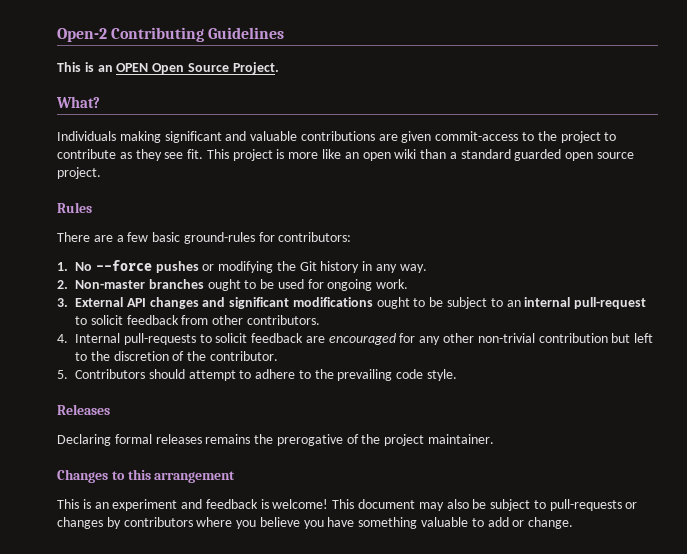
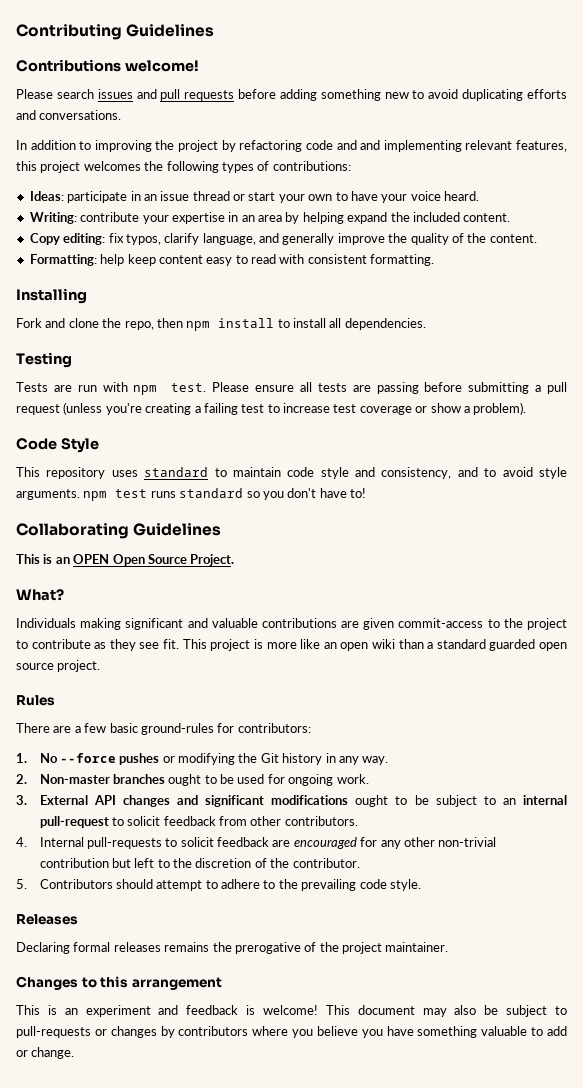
[57,28,107,42] Open-2 -> (16, 32) none
(285, 33) none -> [16,59,199,72] [16,89,568,101] [16,110,122,120] [16,140,568,152] [16,161,351,173] [29,191,479,203] [29,212,511,224] [29,233,537,245] [29,254,435,266] [16,288,87,304] [16,318,426,331] [16,352,72,368] [16,382,567,395] [16,402,527,415] [16,438,99,453] [16,467,567,479] [16,488,366,501] [16,523,222,539] // Contributions welcome! // Please search issues and pull requests before adding something new to avoid duplicating efforts and conversations. // In addition to improving the project by refactoring code and and implementing relevant features, this project welcomes the following types of contributions: // Ideas: participate in an issue thread or start your own to have your voice heard. // Writing: contribute your expertise in an area by helping expand the included content. // Copy editing: fix typos, clarify language, and generally improve the quality of the content. // Formatting: help keep content easy to read with consistent formatting. // Installing // Fork and clone the repo, then npm install to install all dependencies. // Testing // Tests are run with npm test. Please ensure all tests are passing before submitting a pull request (unless you're creating a failing test to increase test coverage or show a problem). // Code Style // This repository uses standard to maintain code style and consistency, and to avoid style arguments. npm test runs standard so you don't have to! // Collaborating Guidelines

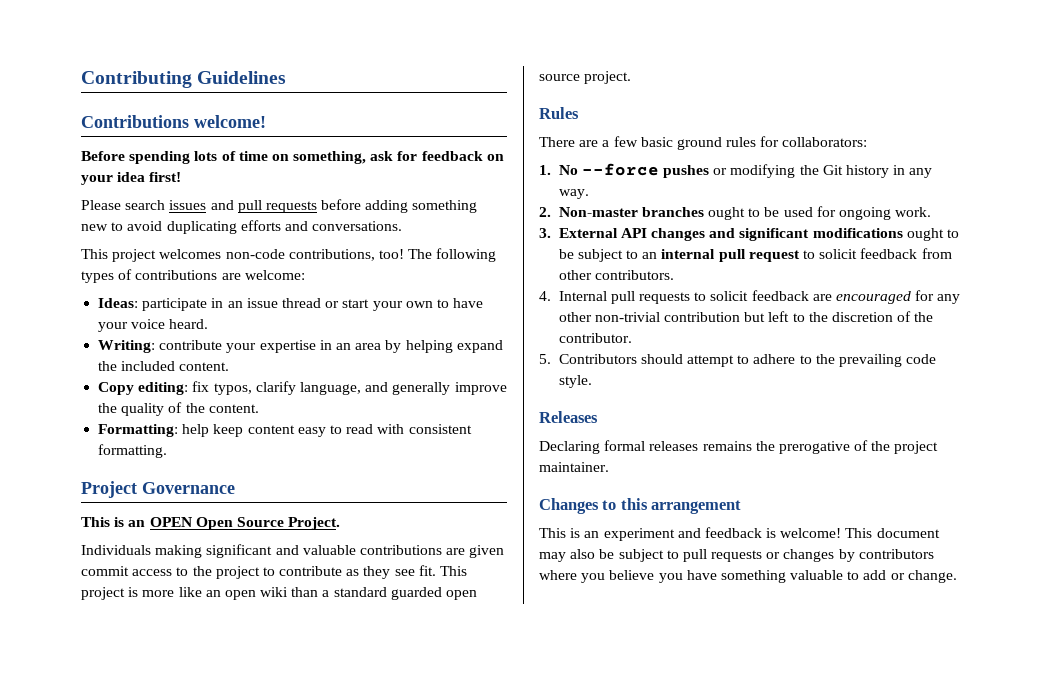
(199, 66) none -> [81,151,504,164] [81,172,182,185] // Before spending lots of time on something, ask for feedback on your idea first!
[16,140,568,152] [16,161,351,173] In addition to improving the project by refactoring code and and implementing relevant features, this project welcomes the following types of contributions: -> [81,248,497,262] [81,269,305,283] This project welcomes non-code contributions, too! The following types of contributions are welcome:
[16,288,87,304] [16,318,426,331] [16,352,72,368] [16,382,567,395] [16,402,527,415] [16,438,99,453] [16,467,567,479] [16,488,366,501] [16,523,222,539] Installing // Fork and clone the repo, then npm install to install all dependencies. // Testing // Tests are run with npm test. Please ensure all tests are passing before submitting a pull request (unless you're creating a failing test to increase test coverage or show a problem). // Code Style // This repository uses standard to maintain code style and consistency, and to avoid style arguments. npm test runs standard so you don't have to! // Collaborating Guidelines -> [81,481,235,498] Project Governance
[16,589,64,601] // What? -> (341, 523) none
[398,618,484,628] commit-access -> [81,566,173,576] commit access
[140,723,311,735] ground-rules for contributors: -> [676,136,868,150] ground rules for collaborators:
[39,816,109,828] pull-request -> [718,249,800,262] pull request
[86,837,162,849] pull-requests -> [610,291,691,304] pull requests
[16,1026,91,1038] pull-requests -> [682,549,763,562] pull requests

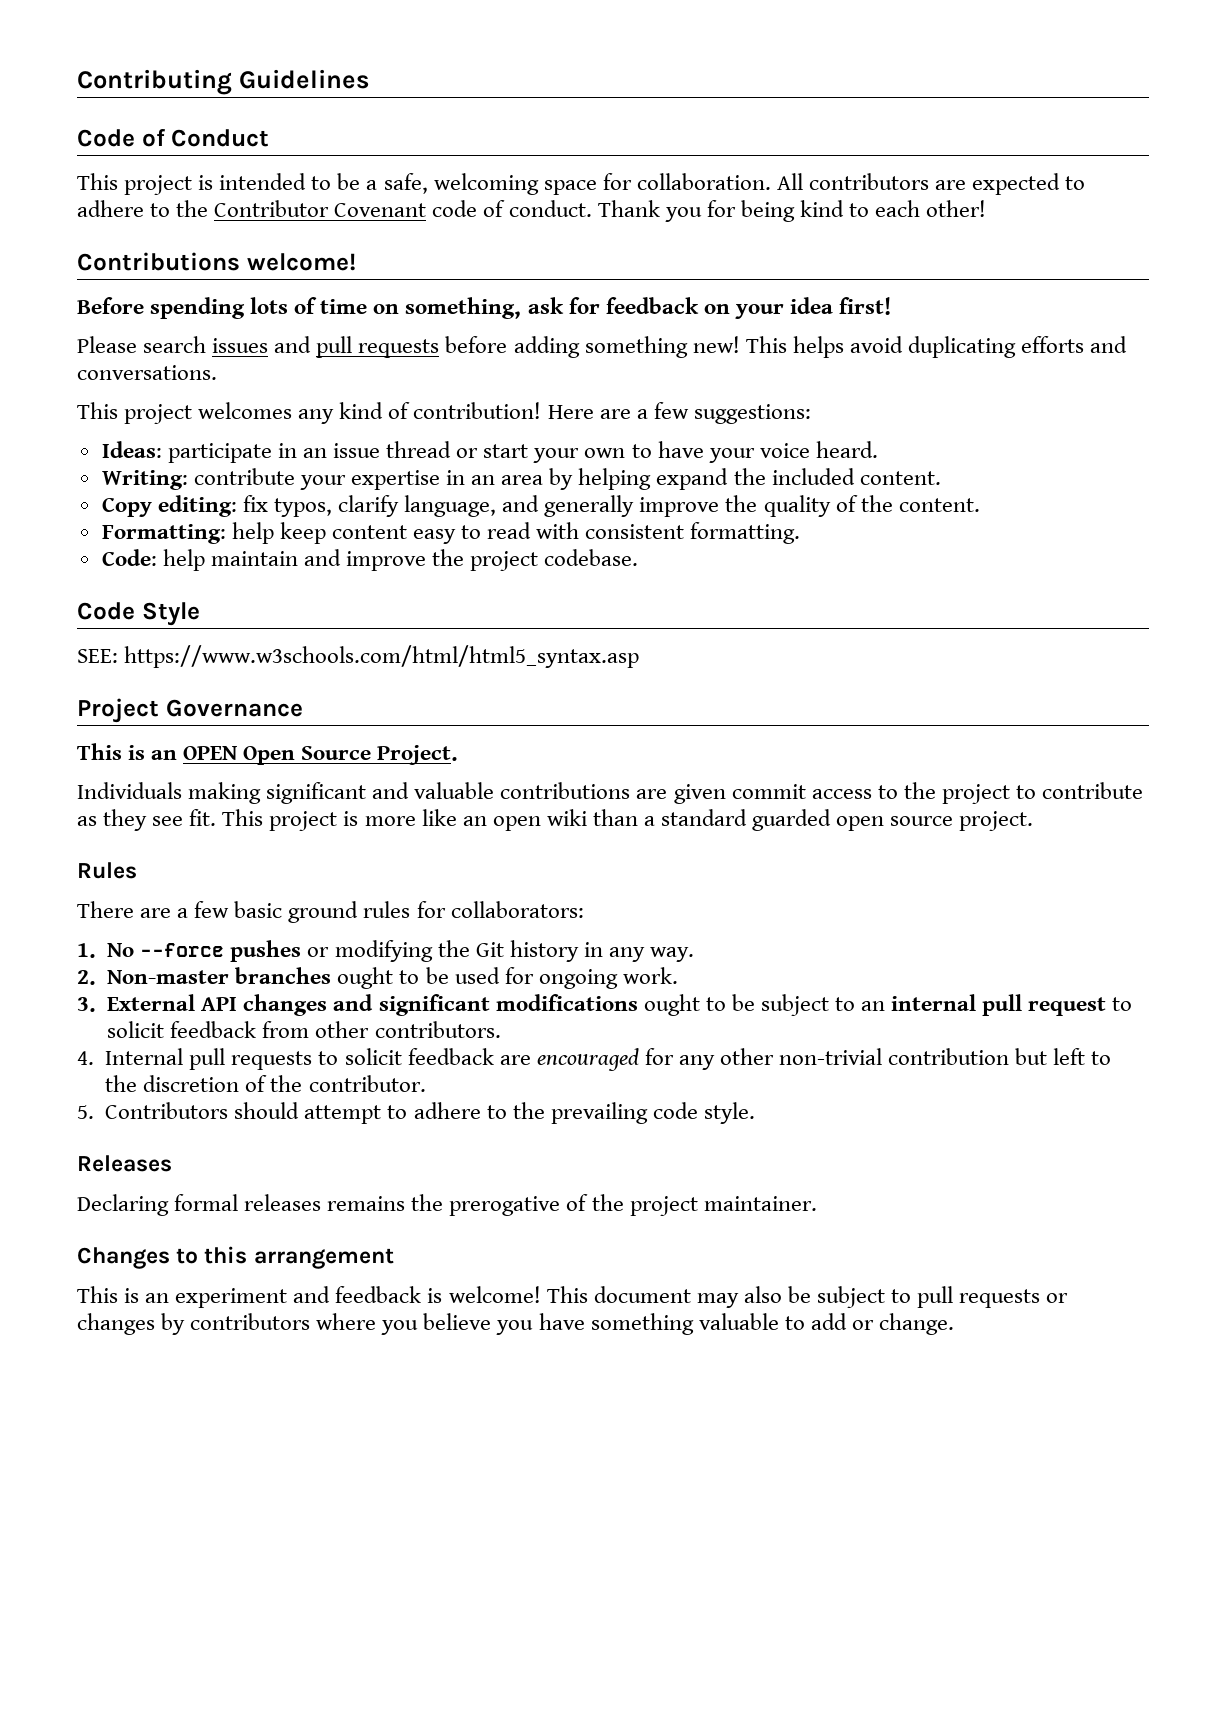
(287, 77) none -> [77,129,270,147] [77,173,1086,195] [77,200,987,222] // Code of Conduct // This project is intended to be a safe, welcoming space for collaboration. All contributors are expected to adhere to the Contributor Covenant code of conduct. Thank you for being kind to each other!
[81,222,124,231] new to -> [692,336,844,358] new! This helps
[225,248,497,262] [81,269,305,283] non-code contributions, too! The following types of contributions are welcome: -> [298,402,811,424] any kind of contribution! Here are a few suggestions:
(168, 451) none -> [101,549,639,571] [77,602,200,626] [77,645,640,668] // Code: help maintain and improve the project codebase. // Code Style // SEE: https://www.w3schools.com/html/html5_syntax.asp

